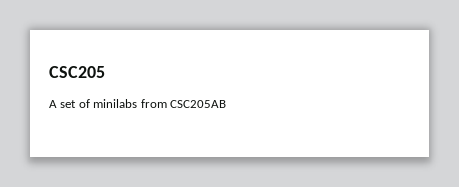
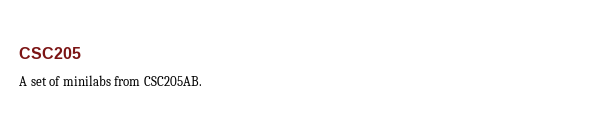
[169,100,226,108] CSC205AB -> [143,76,202,86] CSC205AB.

